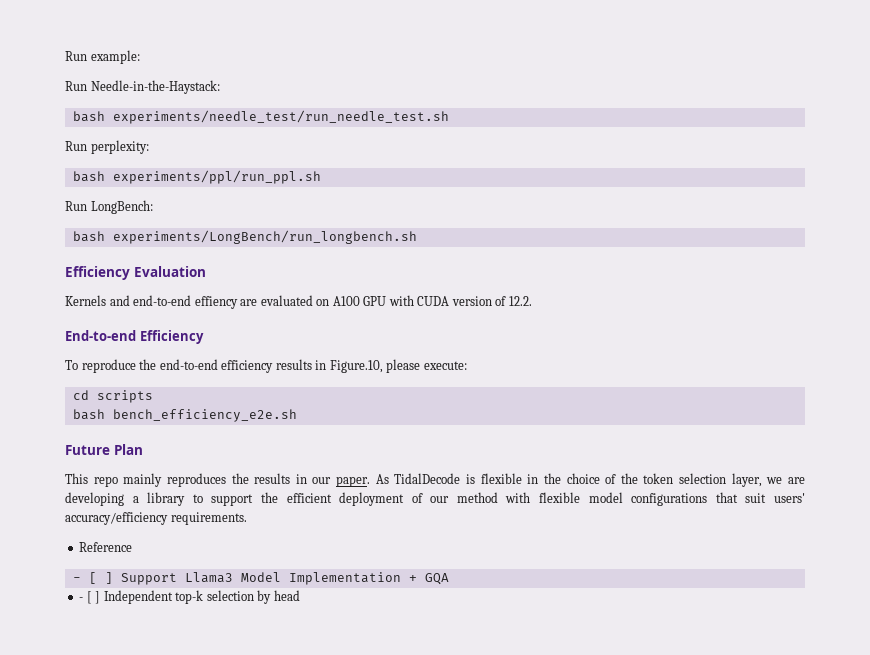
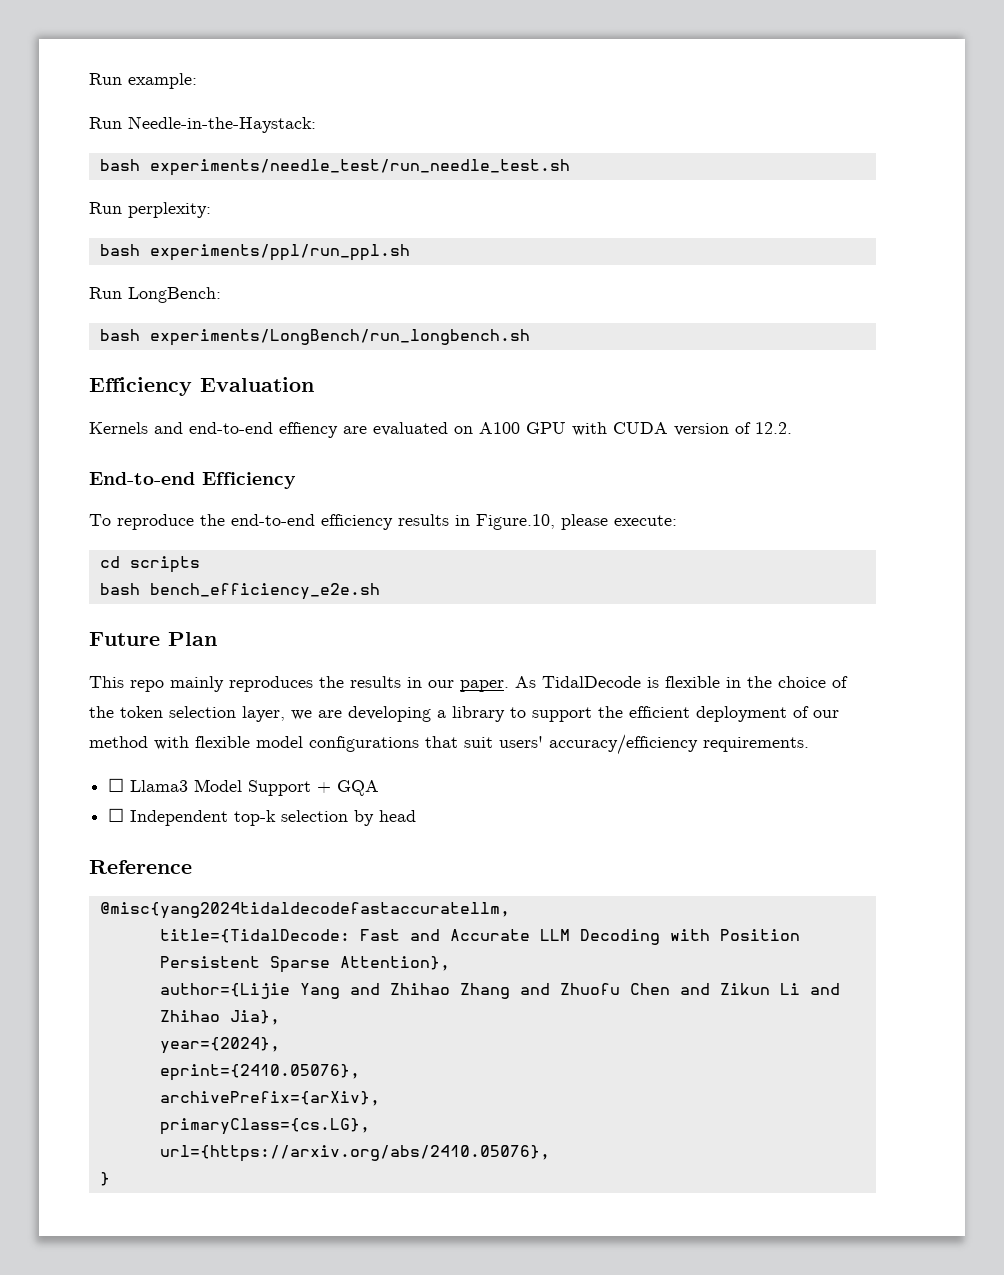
[79,542,133,552] [72,572,177,585] Reference // - [ ] Support -> [108,778,125,792] ☐
[288,572,401,585] Implementation -> [248,780,312,796] Support
[79,591,101,604] - [ ] -> [108,808,125,822] ☐
(300, 595) none -> [89,860,192,874] [99,902,510,919] [159,929,800,945] [159,956,450,973] [159,983,840,999] [159,1010,280,1025] [159,1037,280,1054] [159,1064,360,1081] [159,1091,380,1106] [159,1118,370,1135] [159,1145,550,1162] [99,1172,110,1186] // Reference // @misc{yang2024tidaldecodefastaccuratellm, // title={TidalDecode: Fast and Accurate LLM Decoding with Position Persistent Sparse Attention}, // author={Lijie Yang and Zhihao Zhang and Zhuofu Chen and Zikun Li and Zhihao Jia}, // year={2024}, // eprint={2410.05076}, // archivePrefix={arXiv}, // primaryClass={cs.LG}, // url={https://arxiv.org/abs/2410.05076}, // }

